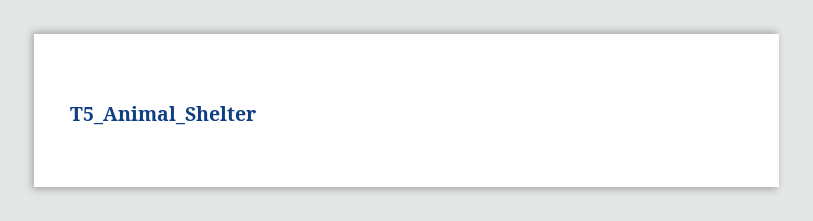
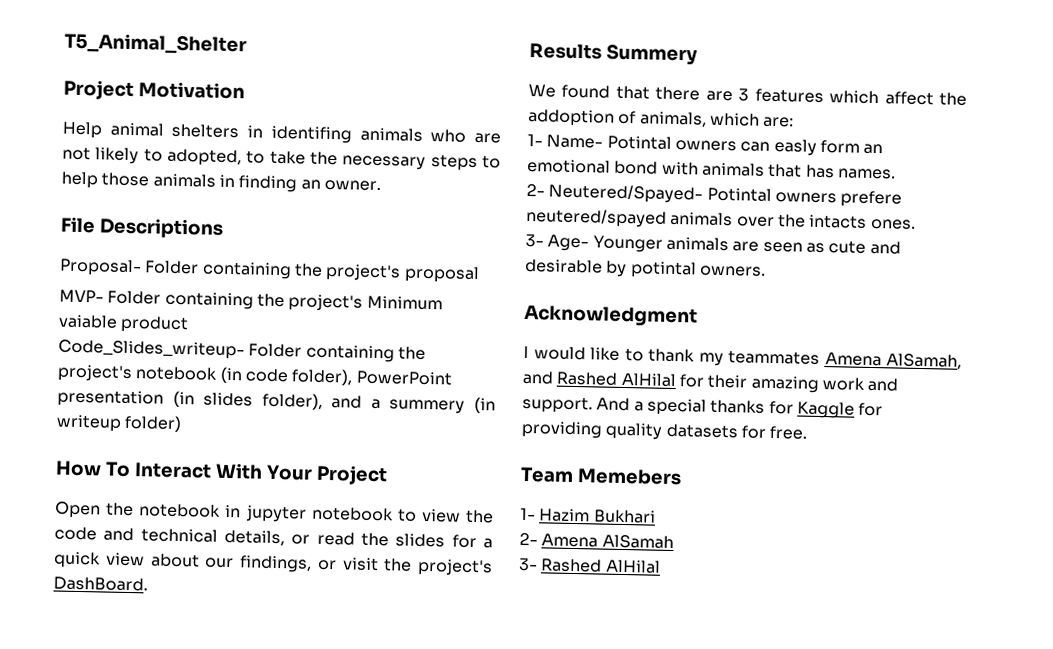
(256, 115) none -> [63,79,245,100] [62,121,502,144] [62,146,501,171] [61,171,381,193] [60,216,224,239] [59,258,480,284] [59,289,443,312] [58,314,190,334] [58,339,426,363] [57,364,453,386] [57,389,496,414] [56,414,183,433] [55,460,388,486] [54,501,494,524] [54,526,493,549] [53,551,493,577] [53,576,148,592] [529,43,698,66] [528,83,967,106] [528,108,795,128] [527,133,884,156] [527,158,896,180] [526,183,903,208] [526,207,916,230] [525,233,901,255] [525,258,766,279] [524,304,698,328] [523,345,962,370] [522,370,899,393] [522,395,884,419] [521,420,808,440] [520,466,682,486] [520,507,656,524] [519,532,674,550] [519,557,661,574] // Project Motivation // Help animal shelters in identifing animals who are not likely to adopted, to take the necessary steps to help those animals in finding an owner. // File Descriptions // Proposal- Folder containing the project's proposal // MVP- Folder containing the project's Minimum vaiable product // Code_Slides_writeup- Folder containing the project's notebook (in code folder), PowerPoint presentation (in slides folder), and a summery (in writeup folder) // How To Interact With Your Project // Open the notebook in jupyter notebook to view the code and technical details, or read the slides for a quick view about our findings, or visit the project's DashBoard. // Results Summery // We found that there are 3 features which affect the addoption of animals, which are: // 1- Name- Potintal owners can easly form an emotional bond with animals that has names. // 2- Neutered/Spayed- Potintal owners prefere neutered/spayed animals over the intacts ones. // 3- Age- Younger animals are seen as cute and desirable by potintal owners. // Acknowledgment // I would like to thank my teammates Amena AlSamah, and Rashed AlHilal for their amazing work and support. And a special thanks for Kaggle for providing quality datasets for free. // Team Memebers // 1- Hazim Bukhari // 2- Amena AlSamah // 3- Rashed AlHilal

